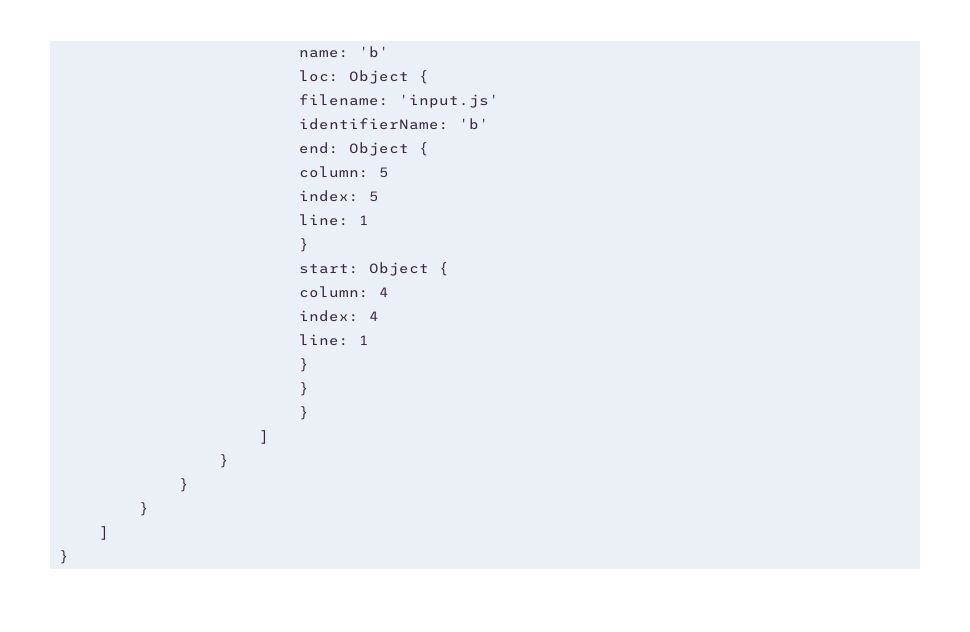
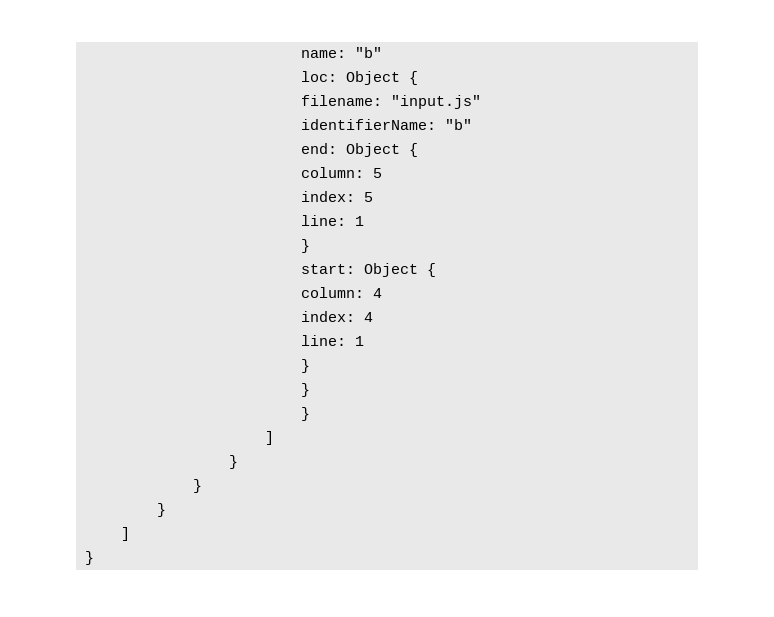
[359,46,390,58] 'b' -> [354,47,382,58] "b"
[399,94,500,108] 'input.js' -> [390,95,481,109] "input.js"
[459,118,490,130] 'b' -> [444,119,472,130] "b"

